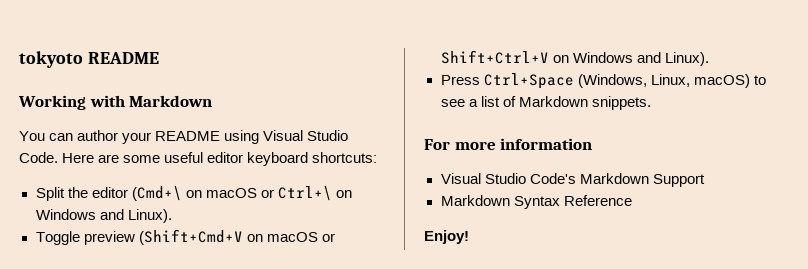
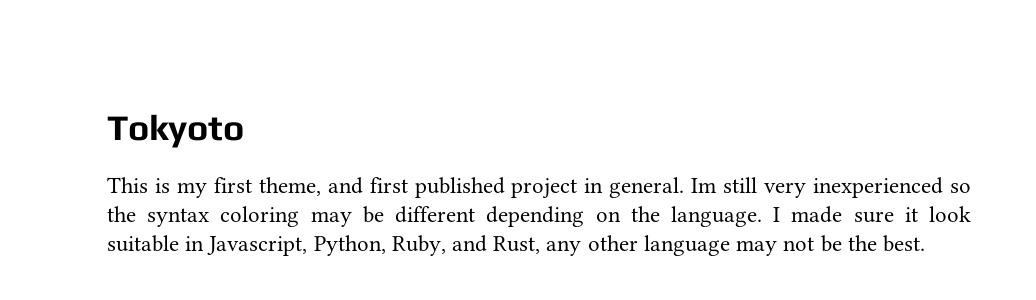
[19,51,159,68] [18,95,213,110] [19,130,349,144] [19,152,378,166] [35,186,352,201] [35,209,172,223] [35,229,335,245] [440,50,709,66] [440,73,766,89] [440,96,651,110] [424,138,593,150] [440,173,705,187] [440,195,632,209] [424,230,469,244] tokyoto README // Working with Markdown // You can author your README using Visual Studio Code. Here are some useful editor keyboard shortcuts: // Split the editor (Cmd+\ on macOS or Ctrl+\ on Windows and Linux). // Toggle preview (Shift+Cmd+V on macOS or Shift+Ctrl+V on Windows and Linux). // Press Ctrl+Space (Windows, Linux, macOS) to see a list of Markdown snippets. // For more information // Visual Studio Code's Markdown Support // Markdown Syntax Reference // Enjoy! -> [107,114,244,148] [107,177,971,199] [107,206,971,227] [107,235,925,256] Tokyoto // This is my first theme, and first published project in general. Im still very inexperienced so the syntax coloring may be different depending on the language. I made sure it look suitable in Javascript, Python, Ruby, and Rust, any other language may not be the best.

